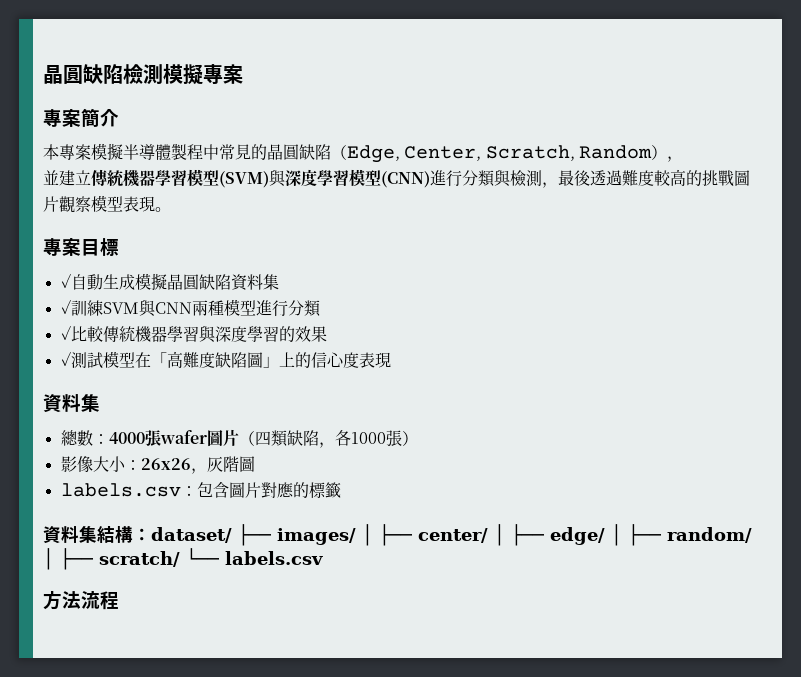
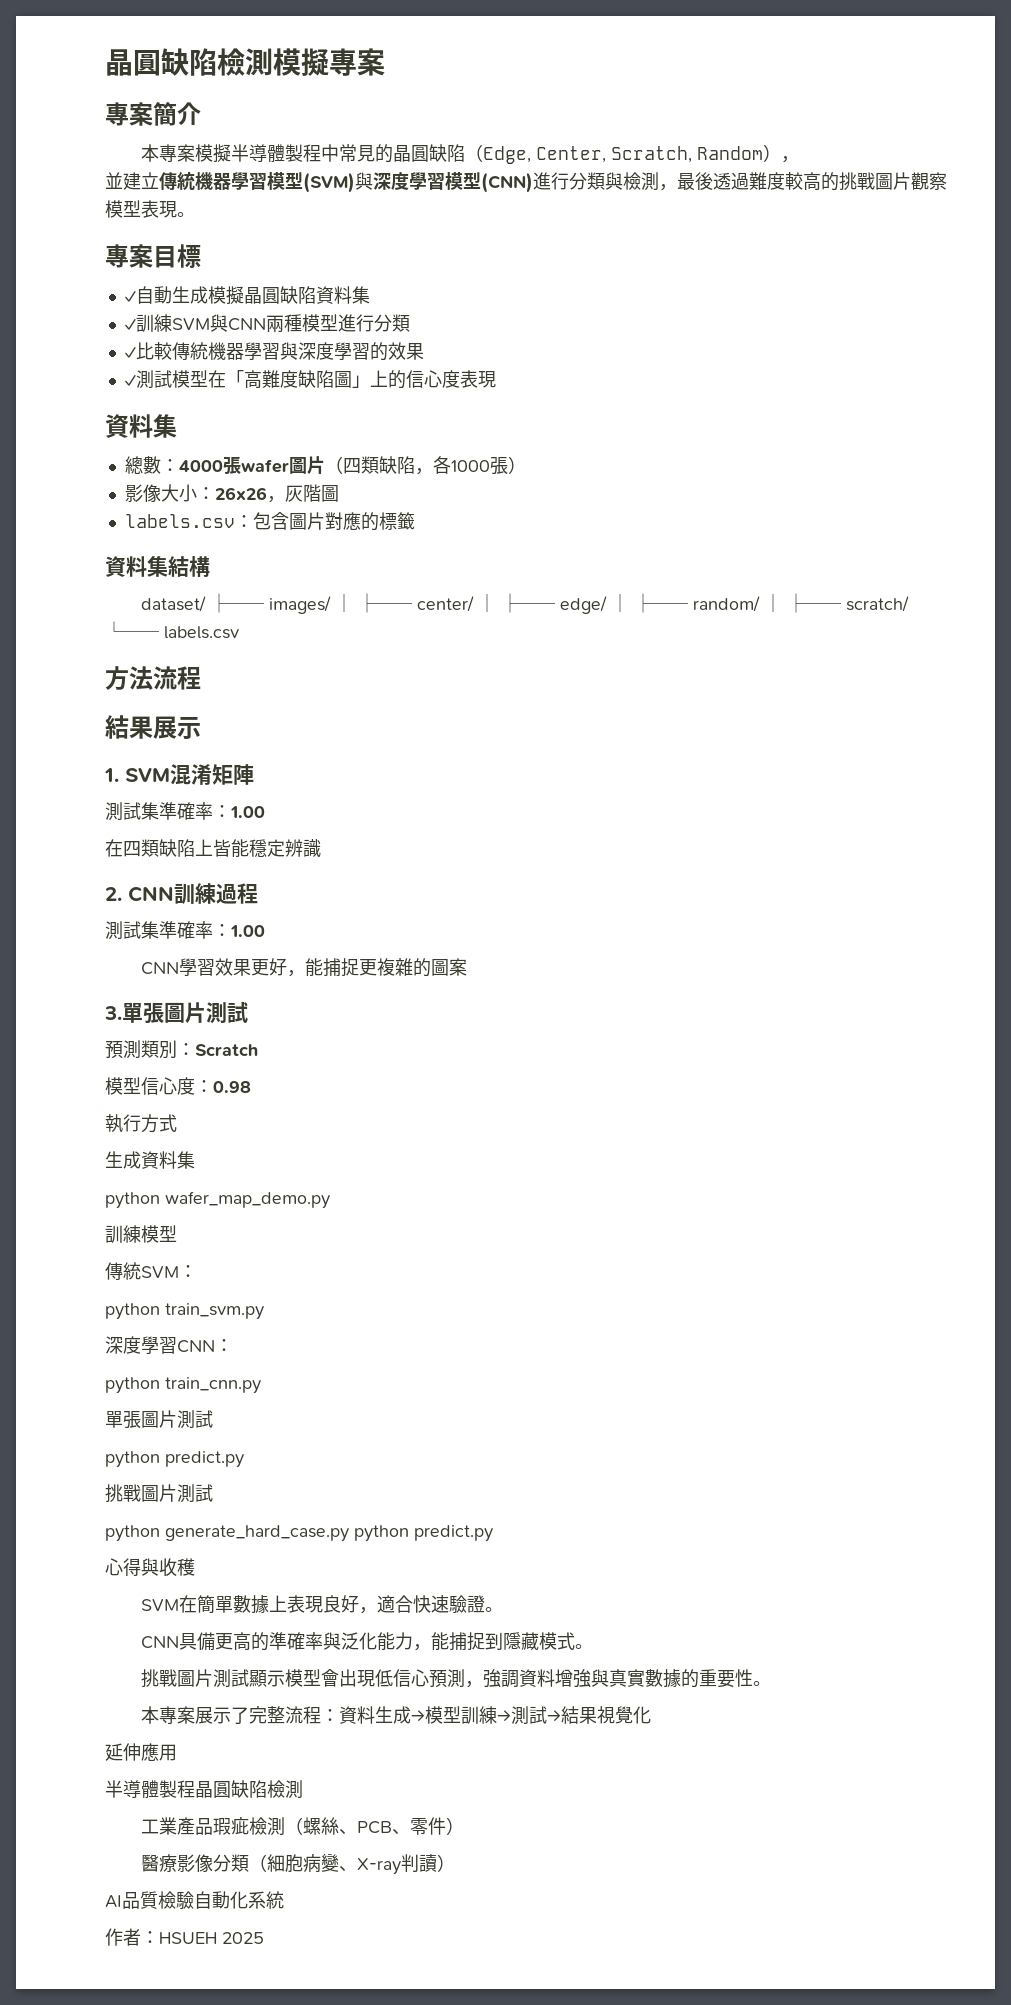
[133,528,151,541] ： -> (210, 566) //
(119, 600) none -> [105,715,201,739] [104,764,254,785] [105,802,265,821] [105,839,321,858] [105,883,258,904] [105,921,265,940] [141,958,468,977] [104,1002,248,1024] [105,1040,258,1059] [105,1077,251,1095] [105,1114,177,1133] [105,1151,195,1169] [105,1191,330,1209] [105,1225,177,1243] [105,1262,197,1280] [105,1303,264,1320] [105,1336,233,1354] [105,1377,261,1394] [105,1410,213,1429] [105,1451,244,1468] [105,1484,213,1503] [105,1525,493,1542] [105,1558,195,1577] [141,1595,504,1614] [141,1632,594,1651] [141,1669,772,1688] [141,1706,652,1725] [105,1743,177,1761] [105,1780,303,1799] [141,1817,465,1836] [141,1853,456,1875] [105,1891,284,1910] [105,1928,264,1946] // 結果展示 // 1. SVM混淆矩陣 // 測試集準確率：1.00 // 在四類缺陷上皆能穩定辨識 // 2. CNN訓練過程 // 測試集準確率：1.00 // CNN學習效果更好，能捕捉更複雜的圖案 // 3.單張圖片測試 // 預測類別：Scratch // 模型信心度：0.98 // 執行方式 // 生成資料集 // python wafer_map_demo.py // 訓練模型 // 傳統SVM： // python train_svm.py // 深度學習CNN： // python train_cnn.py // 單張圖片測試 // python predict.py // 挑戰圖片測試 // python generate_hard_case.py python predict.py // 心得與收穫 // SVM在簡單數據上表現良好，適合快速驗證。 // CNN具備更高的準確率與泛化能力，能捕捉到隱藏模式。 // 挑戰圖片測試顯示模型會出現低信心預測，強調資料增強與真實數據的重要性。 // 本專案展示了完整流程：資料生成→模型訓練→測試→結果視覺化 // 延伸應用 // 半導體製程晶圓缺陷檢測 // 工業產品瑕疵檢測（螺絲、PCB、零件） // 醫療影像分類（細胞病變、X-ray判讀） // AI品質檢驗自動化系統 // 作者：HSUEH 2025

